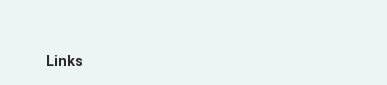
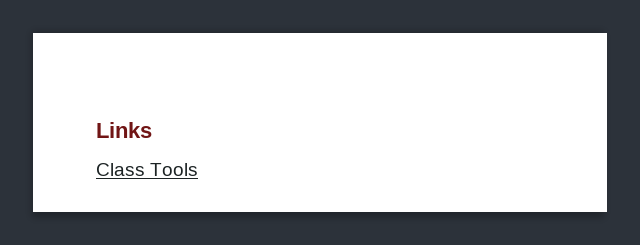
(83, 60) none -> [96,163,199,176] // Class Tools

